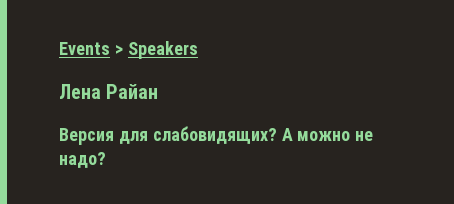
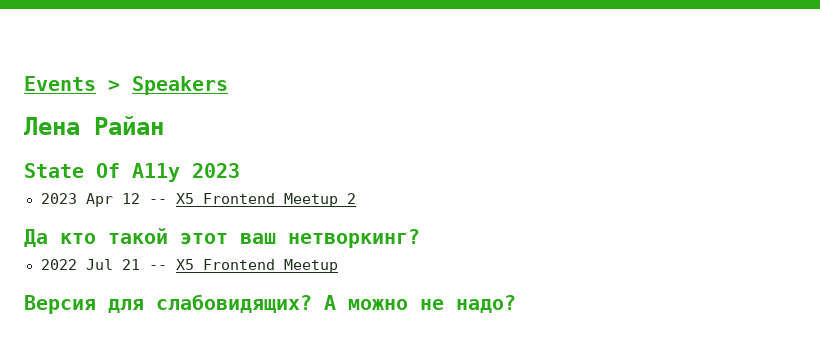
(159, 91) none -> [24,163,240,182] [40,193,356,207] [24,228,420,248] [40,259,338,273] // State Of A11y 2023 // 2023 Apr 12 -- X5 Frontend Meetup 2 // Да кто такой этот ваш нетворкинг? // 2022 Jul 21 -- X5 Frontend Meetup

